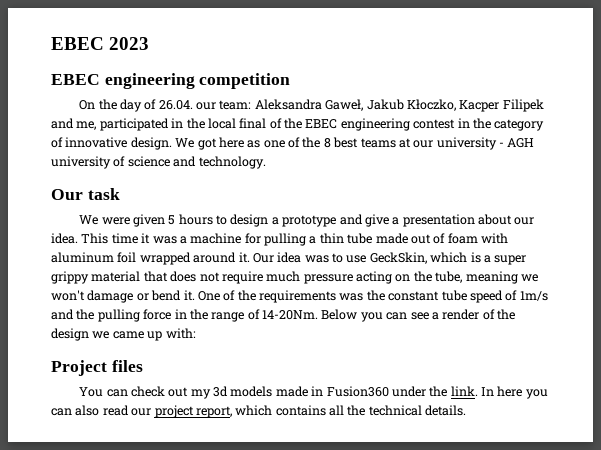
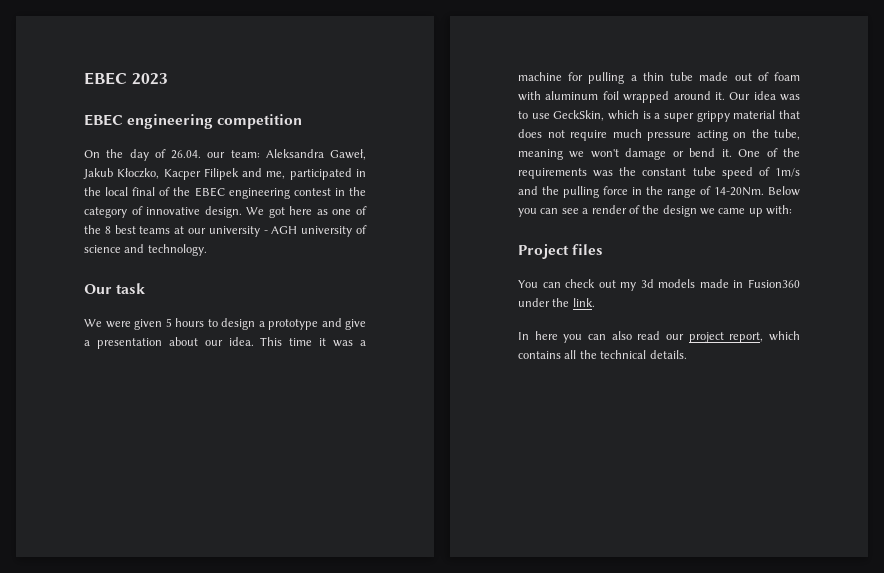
(478, 391) none -> (595, 302) //

